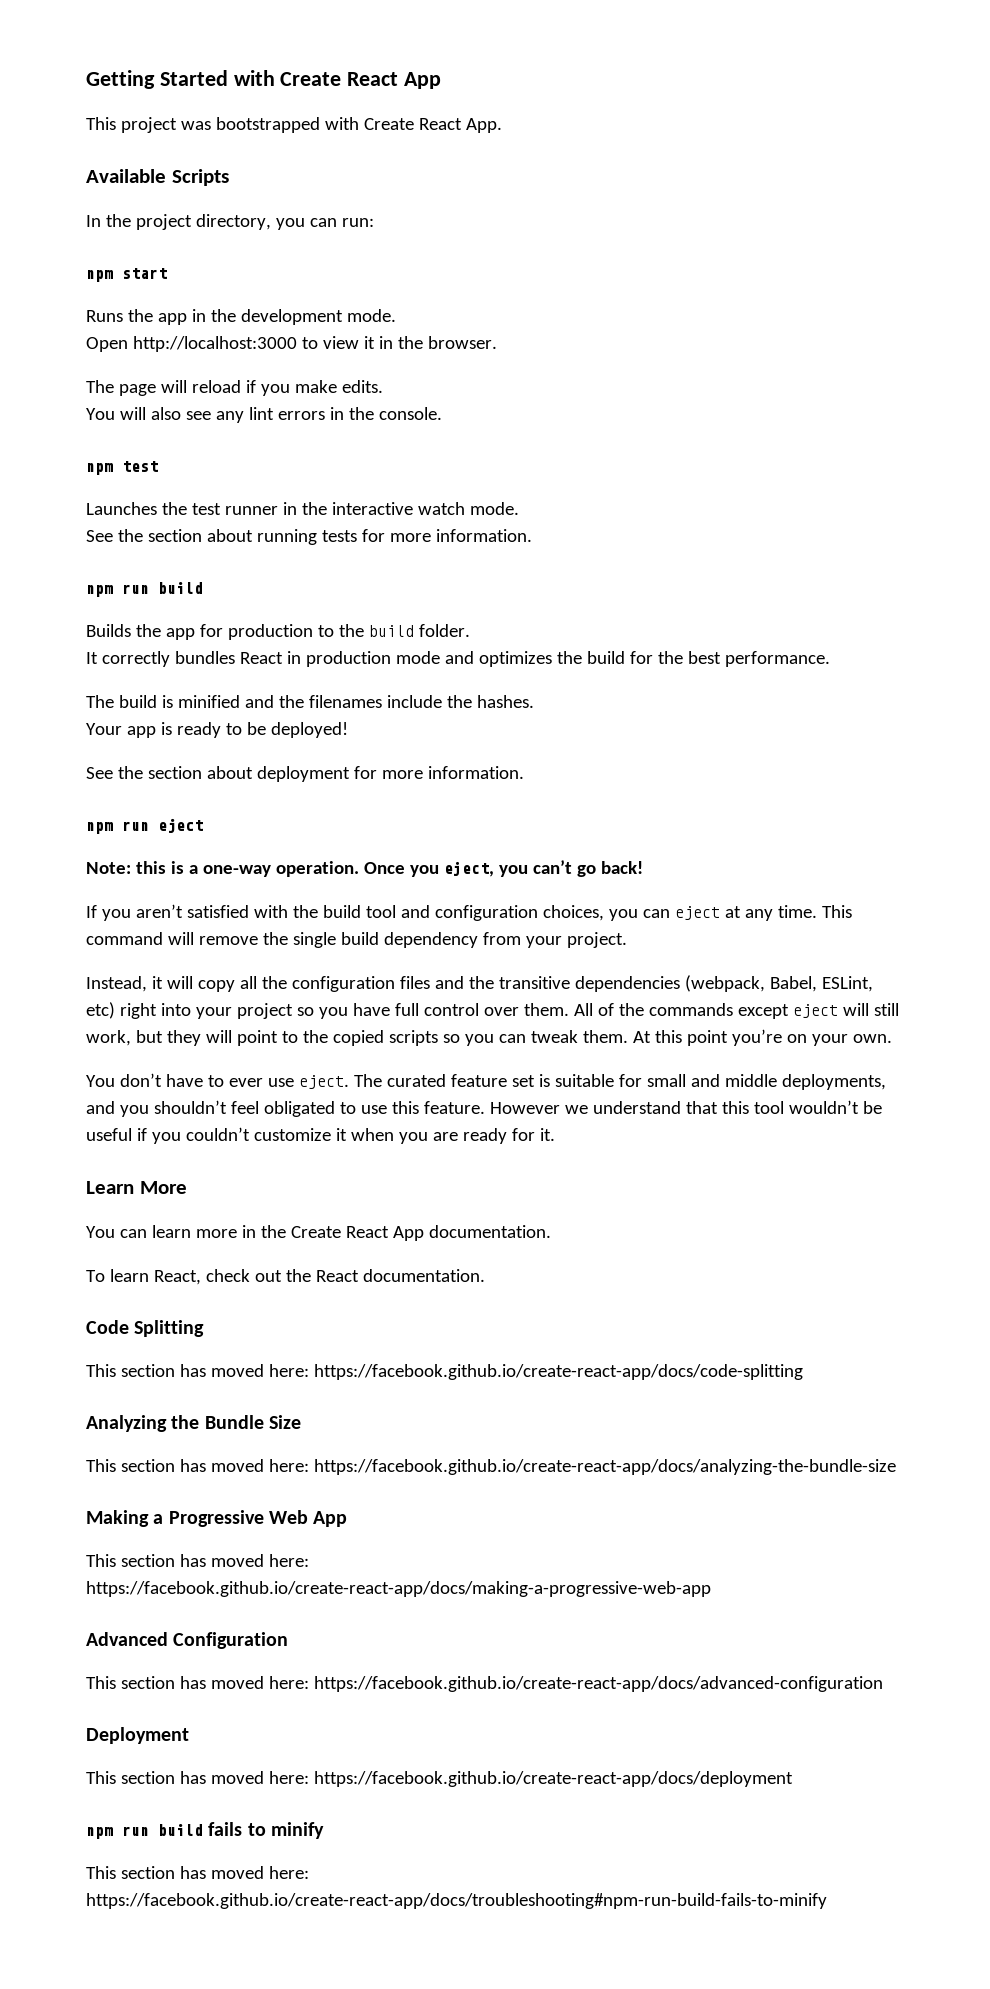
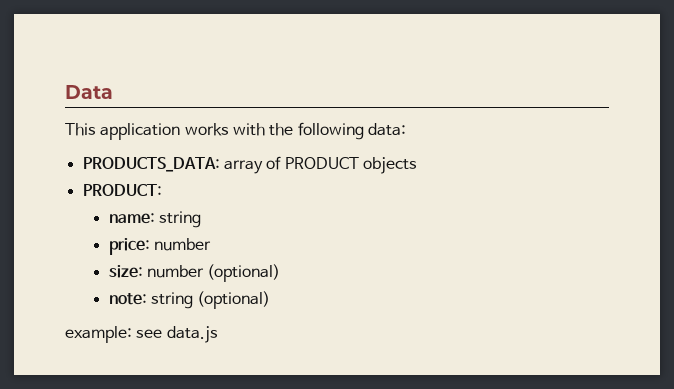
[86,70,442,89] [86,117,502,133] [86,169,229,186] [86,214,374,230] [86,268,167,282] [86,309,396,325] [86,336,497,352] [86,380,383,396] [86,407,442,423] [86,461,158,475] [86,502,519,515] [86,529,532,545] [86,582,203,597] [86,624,470,640] [86,651,830,667] [86,695,534,708] [86,722,348,738] [86,766,524,782] [86,818,203,834] [86,860,643,877] [86,904,852,921] [86,932,627,948] [86,975,873,992] [86,1002,899,1019] [86,1029,892,1046] [86,1073,886,1090] [86,1100,882,1117] [86,1127,555,1144] [86,1181,187,1194] [86,1225,551,1241] [86,1269,485,1285] [86,1320,205,1337] [86,1364,803,1380] [86,1415,301,1432] [86,1459,896,1475] [86,1510,348,1527] [86,1554,309,1567] [86,1581,711,1597] [86,1632,289,1649] [86,1676,883,1692] [86,1727,189,1744] [86,1771,793,1787] [86,1822,324,1839] [86,1866,309,1879] [86,1893,827,1909] Getting Started with Create React App // This project was bootstrapped with Create React App. // Available Scripts // In the project directory, you can run: // npm start // Runs the app in the development mode. // Open http://localhost:3000 to view it in the browser. // The page will reload if you make edits. // You will also see any lint errors in the console. // npm test // Launches the test runner in the interactive watch mode. // See the section about running tests for more information. // npm run build // Builds the app for production to the build folder. // It correctly bundles React in production mode and optimizes the build for the best performance. // The build is minified and the filenames include the hashes. // Your app is ready to be deployed! // See the section about deployment for more information. // npm run eject // Note: this is a one-way operation. Once you eject, you can’t go back! // If you aren’t satisfied with the build tool and configuration choices, you can eject at any time. This command will remove the single build dependency from your project. // Instead, it will copy all the configuration files and the transitive dependencies (webpack, Babel, ESLint, etc) right into your project so you have full control over them. All of the commands except eject will still work, but they will point to the copied scripts so you can tweak them. At this point you’re on your own. // You don’t have to ever use eject. The curated feature set is suitable for small and middle deployments, and you shouldn’t feel obligated to use this feature. However we understand that this tool wouldn’t be useful if you couldn’t customize it when you are ready for it. // Learn More // You can learn more in the Create React App documentation. // To learn React, check out the React documentation. // Code Splitting // This section has moved here: https://facebook.github.io/create-react-app/docs/code-splitting // Analyzing the Bundle Size // This section has moved here: https://facebook.github.io/create-react-app/docs/analyzing-the-bundle-size // Making a Progressive Web App // This section has moved here: https://facebook.github.io/create-react-app/docs/making-a-progressive-web-app // Advanced Configuration // This section has moved here: https://facebook.github.io/create-react-app/docs/advanced-configuration // Deployment // This section has moved here: https://facebook.github.io/create-react-app/docs/deployment // npm run build fails to minify // This section has moved here: https://facebook.github.io/create-react-app/docs/troubleshooting#npm-run-build-fails-to-minify -> [65,85,113,99] [65,122,406,140] [82,156,417,174] [82,184,162,196] [108,211,201,228] [108,238,211,255] [108,264,281,282] [108,291,271,309] [65,326,218,343] Data // This application works with the following data: // PRODUCTS_DATA: array of PRODUCT objects // PRODUCT: // name: string // price: number // size: number (optional) // note: string (optional) // example: see data.js

